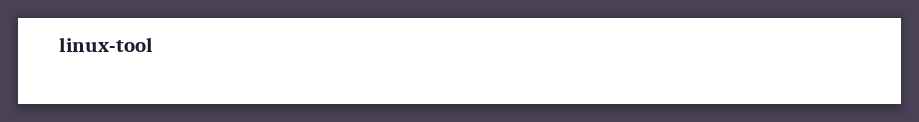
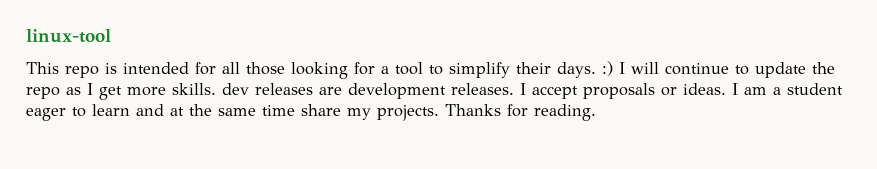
(153, 44) none -> [26,61,835,79] [26,83,843,100] [26,104,596,121] // This repo is intended for all those looking for a tool to simplify their days. :) I will continue to update the repo as I get more skills. dev releases are development releases. I accept proposals or ideas. I am a student eager to learn and at the same time share my projects. Thanks for reading.

